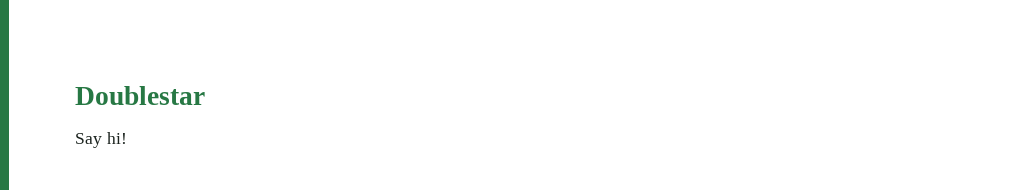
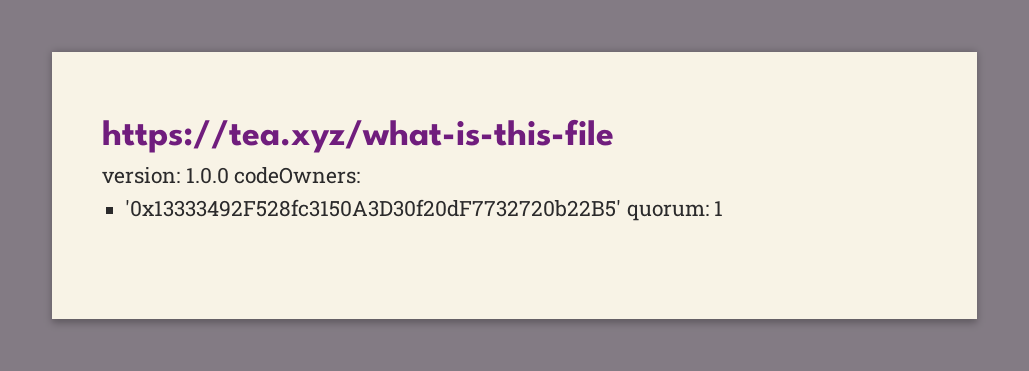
[75,86,205,105] [75,132,127,148] Doublestar // Say hi! -> [102,119,614,153] [102,167,361,184] [125,199,724,221] https://tea.xyz/what-is-this-file // version: 1.0.0 codeOwners: // '0x13333492F528fc3150A3D30f20dF7732720b22B5' quorum: 1

